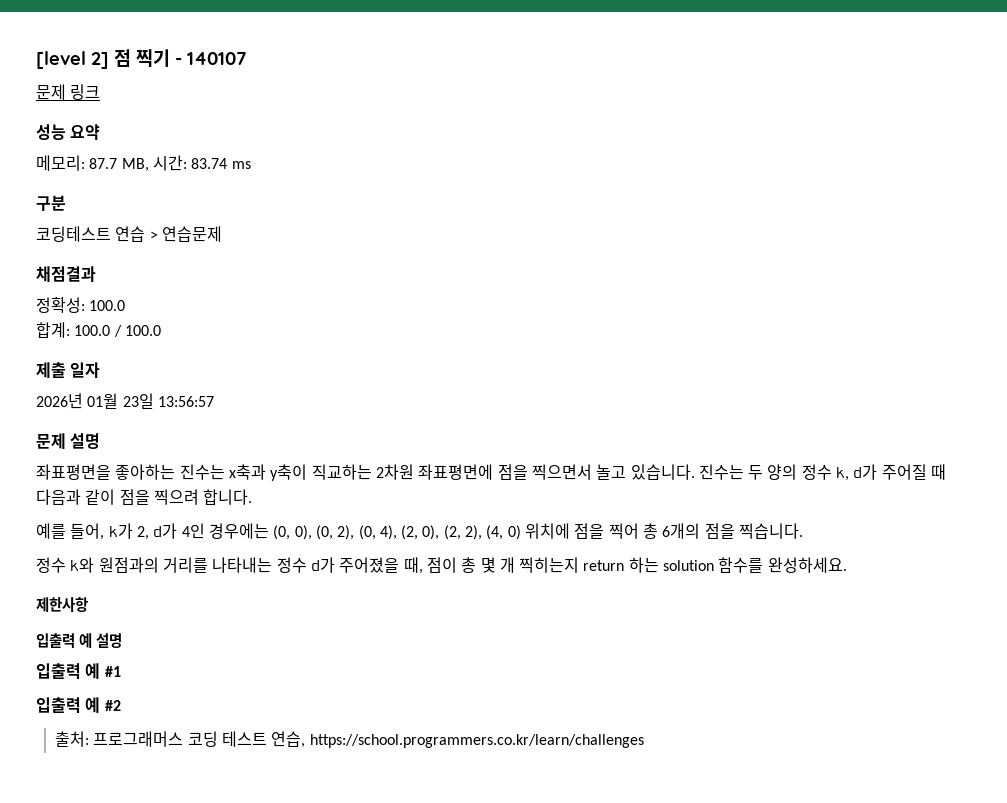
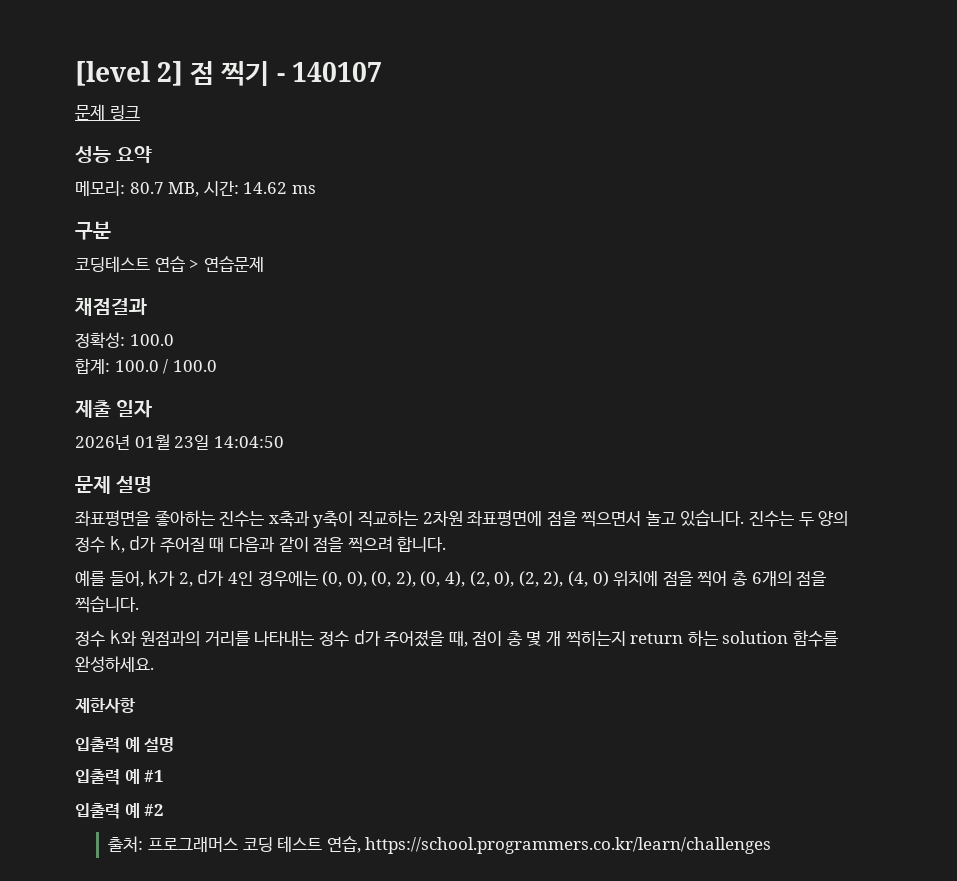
[89,158,118,169] 87.7 -> [129,182,164,194] 80.7
[191,158,228,169] 83.74 -> [243,182,288,194] 14.62
[157,396,214,407] 13:56:57 -> [213,436,284,448] 14:04:50

